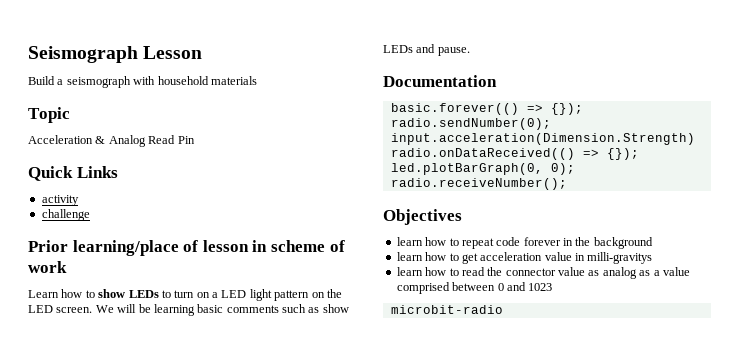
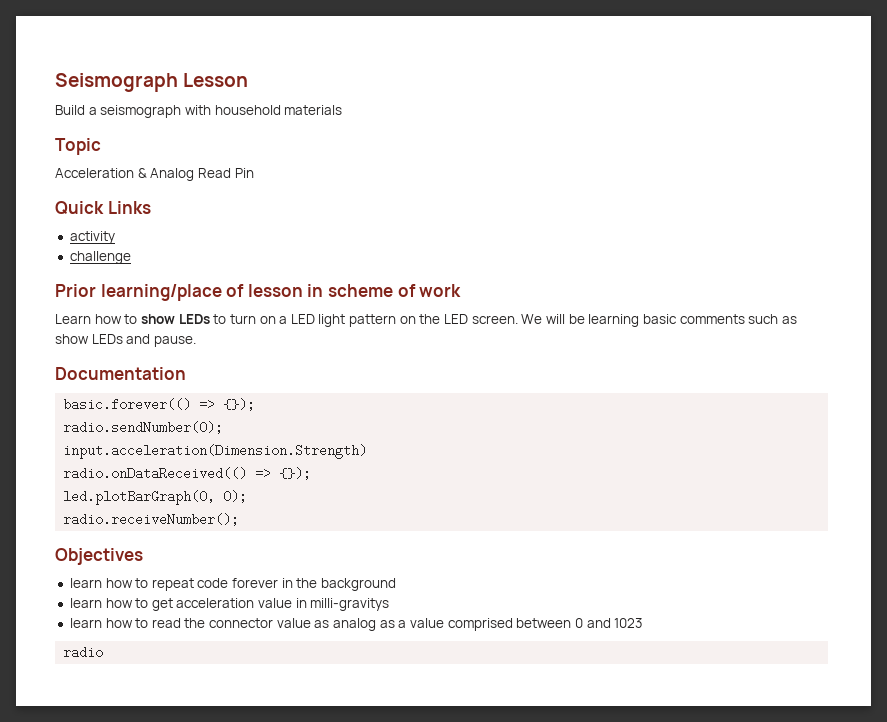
[390,305,503,314] microbit-radio -> [63,646,104,659] radio

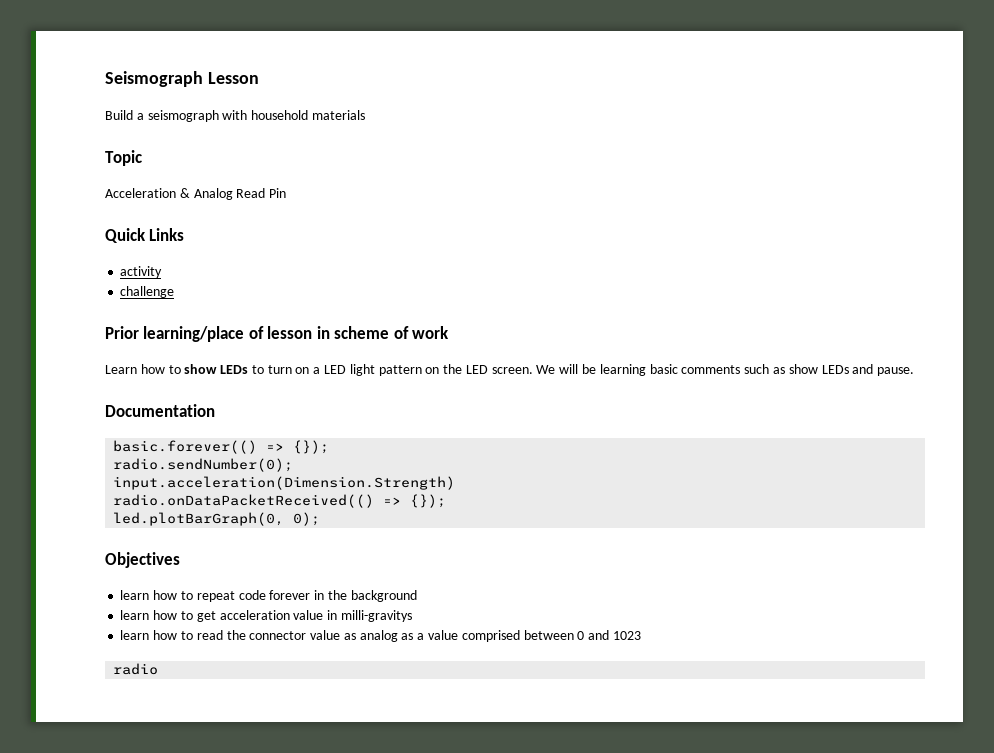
[63,467,248,480] radio.onDataReceived(() -> [113,494,375,508] radio.onDataPacketReceived(()
[63,513,240,526] // radio.receiveNumber(); -> (321, 519) none

